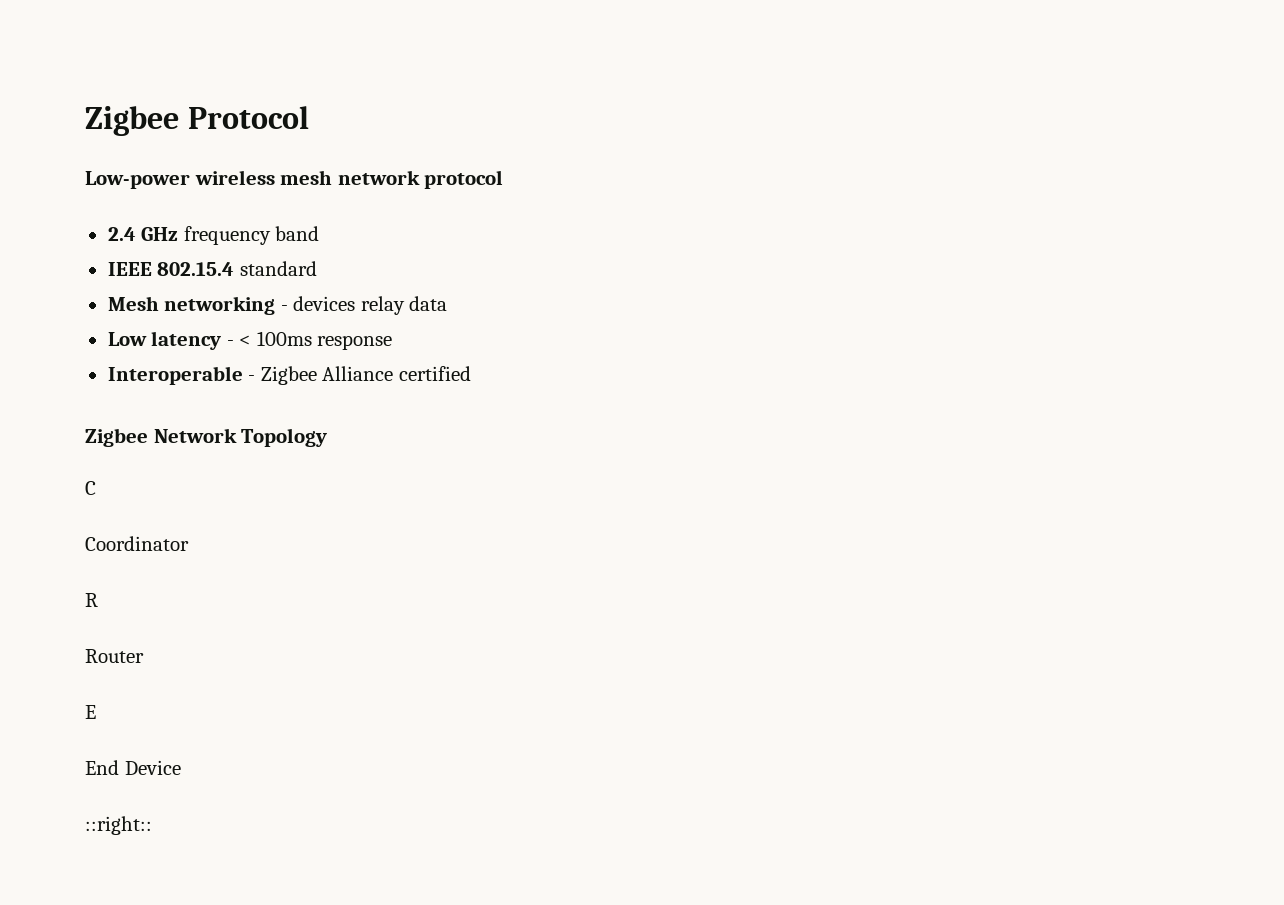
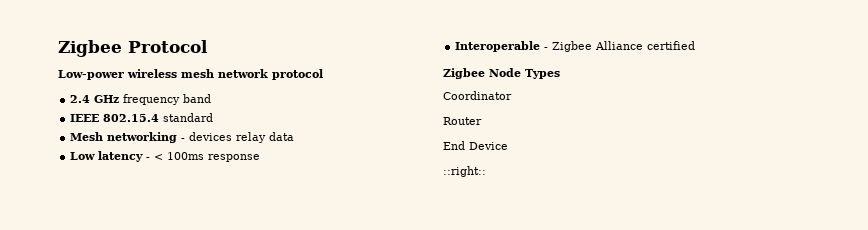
[153,428,328,447] [85,481,96,495] Network Topology // C -> [489,68,560,79] Node Types
[85,593,98,607] // R -> (512, 95) none
[85,705,96,719] // E -> (482, 121) none

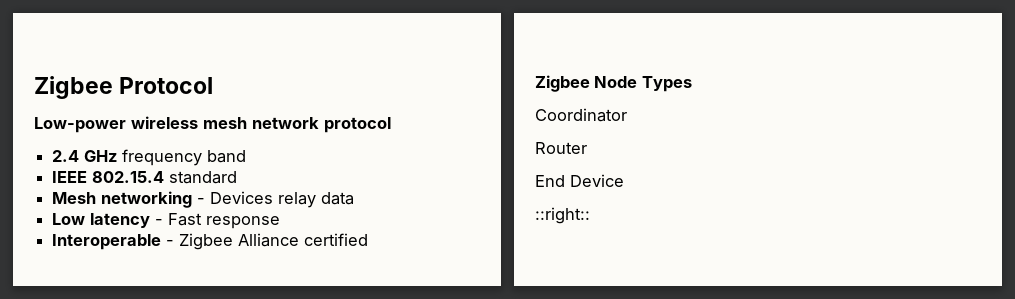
[189,132,233,141] devices -> [210,191,274,204] Devices
[154,152,205,160] < 100ms -> [168,213,203,226] Fast

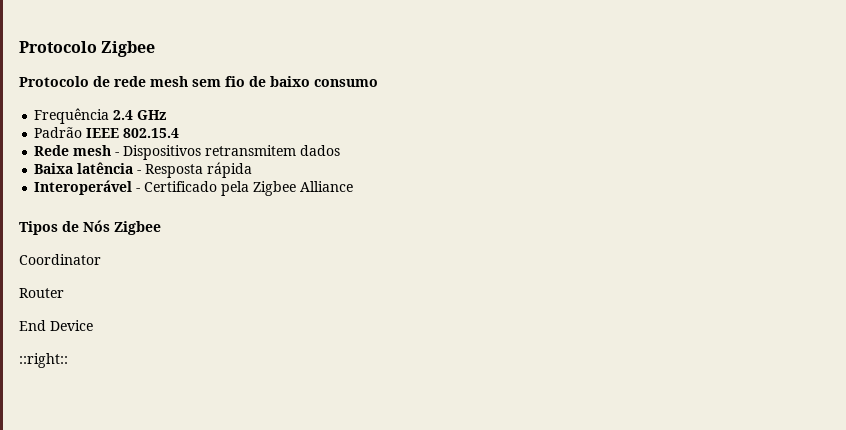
[34,76,214,99] [34,116,391,133] Zigbee Protocol // Low-power wireless mesh network protocol // -> [19,41,156,57] [19,76,378,87] [34,108,110,124] Protocolo Zigbee // Protocolo de rede mesh sem fio de baixo consumo // Frequência
[122,149,247,166] frequency band // -> [34,127,83,138] // Padrão
[169,171,238,184] [52,191,355,208] [52,213,281,229] [52,234,175,250] standard // Mesh networking - Devices relay data // Low latency - Fast response // Interoperable - -> [34,145,341,160] [34,162,253,178] [34,180,250,196] // Rede mesh - Dispositivos retransmitem dados // Baixa latência - Resposta rápida // Interoperável - Certificado pela
[304,233,369,246] [535,75,692,92] certified // Zigbee Node Types -> [19,220,161,235] // Tipos de Nós Zigbee

